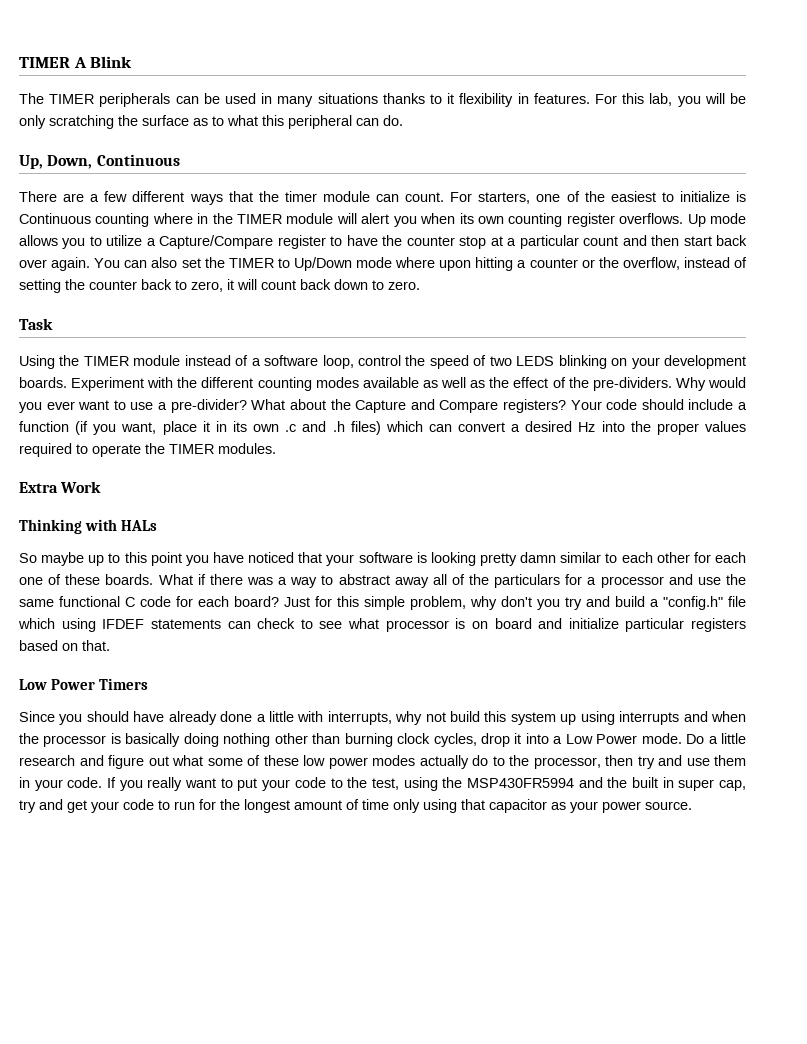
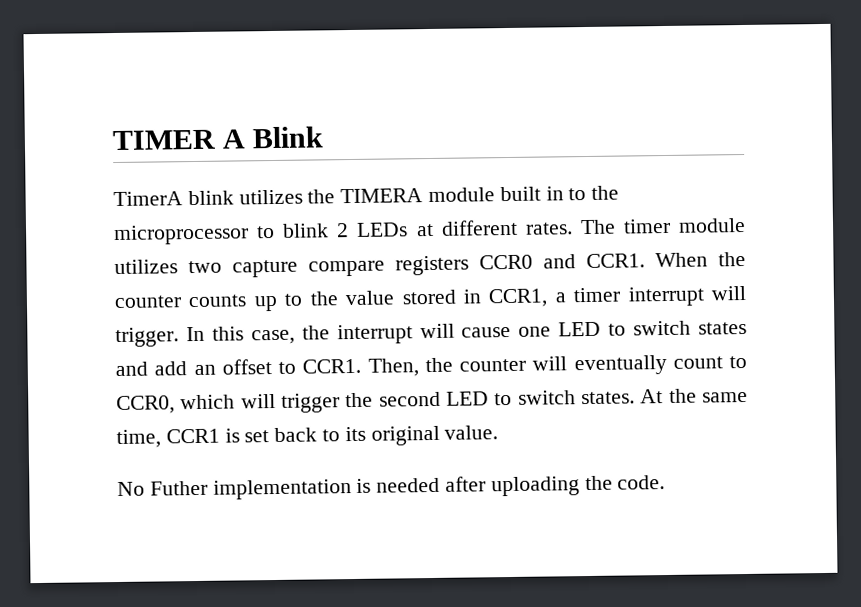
[19,93,747,107] [19,115,403,129] [19,154,180,169] [19,191,747,205] [19,213,746,227] [19,235,748,249] [19,257,748,271] [19,279,420,293] [19,318,53,330] [19,355,747,369] [19,377,747,391] [19,399,747,413] [19,421,746,435] [19,443,276,457] [19,481,102,493] [19,519,157,534] [19,552,746,566] [19,574,746,588] [19,596,746,610] [18,618,746,632] [19,640,110,651] [19,678,148,690] [19,711,747,725] [19,733,747,747] [19,755,746,769] [19,777,746,791] [19,799,692,813] The TIMER peripherals can be used in many situations thanks to it flexibility in features. For this lab, you will be only scratching the surface as to what this peripheral can do. // Up, Down, Continuous // There are a few different ways that the timer module can count. For starters, one of the easiest to initialize is Continuous counting where in the TIMER module will alert you when its own counting register overflows. Up mode allows you to utilize a Capture/Compare register to have the counter stop at a particular count and then start back over again. You can also set the TIMER to Up/Down mode where upon hitting a counter or the overflow, instead of setting the counter back to zero, it will count back down to zero. // Task // Using the TIMER module instead of a software loop, control the speed of two LEDS blinking on your development boards. Experiment with the different counting modes available as well as the effect of the pre-dividers. Why would you ever want to use a pre-divider? What about the Capture and Compare registers? Your code should include a function (if you want, place it in its own .c and .h files) which can convert a desired Hz into the proper values required to operate the TIMER modules. // Extra Work // Thinking with HALs // So maybe up to this point you have noticed that your software is looking pretty damn similar to each other for each one of these boards. What if there was a way to abstract away all of the particulars for a processor and use the same functional C code for each board? Just for this simple problem, why don't you try and build a "config.h" file which using IFDEF statements can check to see what processor is on board and initialize particular registers based on that. // Low Power Timers // Since you should have already done a little with interrupts, why not build this system up using interrupts and when the processor is basically doing nothing other than burning clock cycles, drop it into a Low Power mode. Do a little research and figure out what some of these low power modes actually do to the processor, then try and use them in your code. If you really want to put your code to the test, using the MSP430FR5994 and the built in super cap, try and get your code to run for the longest amount of time only using that capacitor as your power source. -> [113,185,620,207] [113,217,747,246] [114,251,746,278] [114,285,746,312] [115,320,747,348] [115,354,747,377] [116,388,749,415] [116,425,499,449] [117,475,666,500] TimerA blink utilizes the TIMERA module built in to the microprocessor to blink 2 LEDs at different rates. The timer module utilizes two capture compare registers CCR0 and CCR1. When the counter counts up to the value stored in CCR1, a timer interrupt will trigger. In this case, the interrupt will cause one LED to switch states and add an offset to CCR1. Then, the counter will eventually count to CCR0, which will trigger the second LED to switch states. At the same time, CCR1 is set back to its original value. // No Futher implementation is needed after uploading the code.

